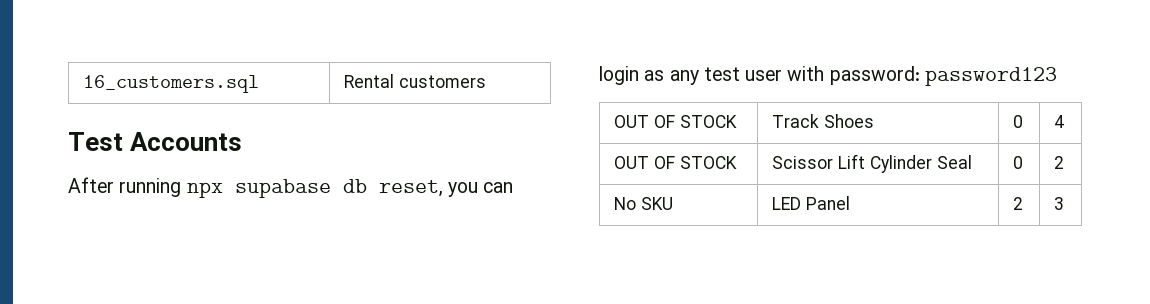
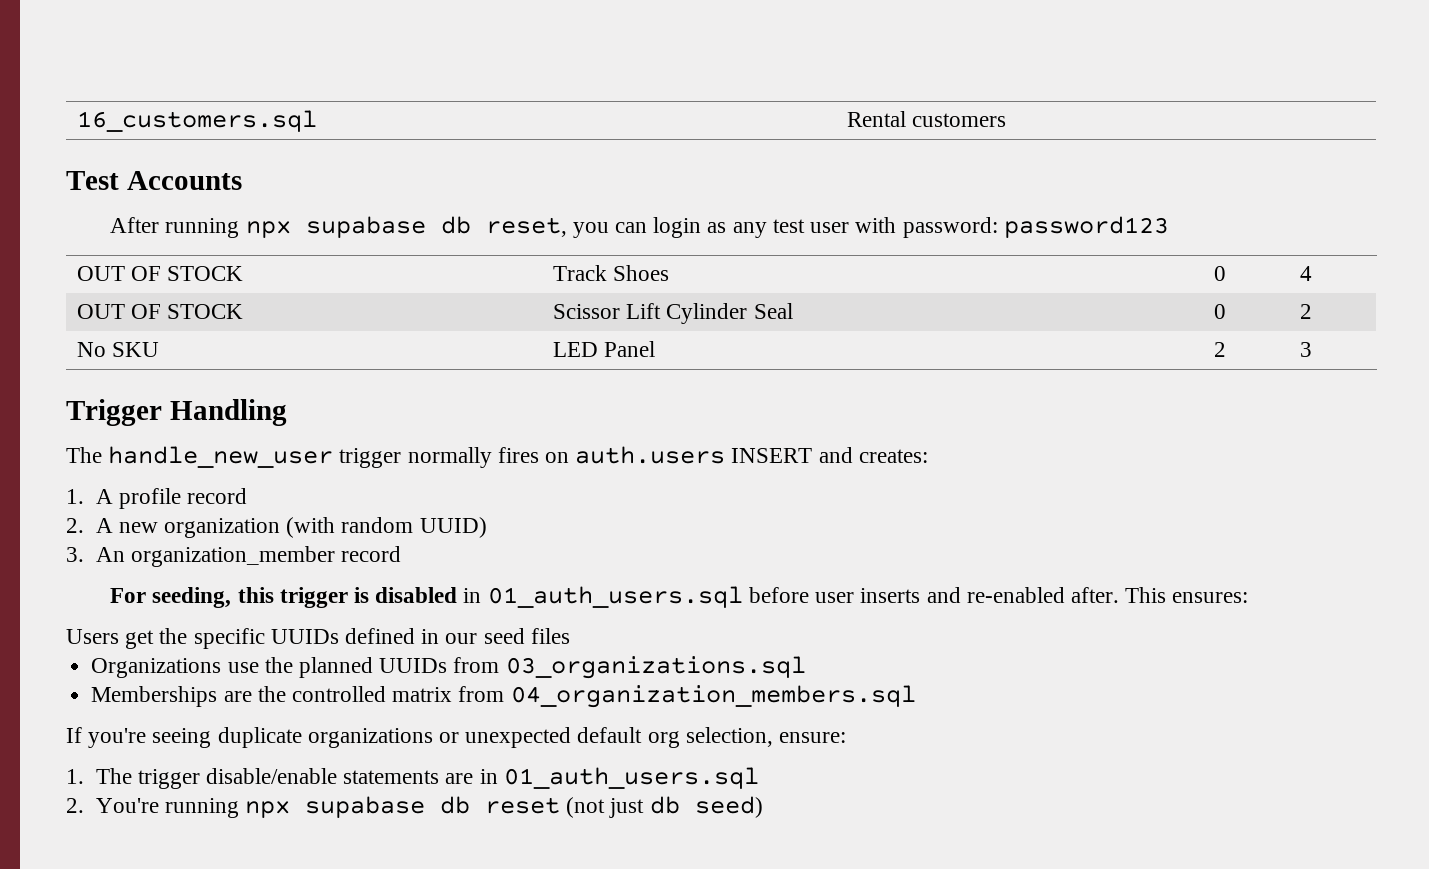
(1064, 203) none -> [66,399,287,426] [66,446,928,468] [66,488,247,509] [66,517,487,538] [66,546,401,567] [110,586,1249,608] [66,628,570,649] [91,656,806,679] [91,685,916,708] [66,727,847,748] [66,767,759,789] [66,796,763,818] // Trigger Handling // The handle_new_user trigger normally fires on auth.users INSERT and creates: // 1. A profile record // 2. A new organization (with random UUID) // 3. An organization_member record // For seeding, this trigger is disabled in 01_auth_users.sql before user inserts and re-enabled after. This ensures: // Users get the specific UUIDs defined in our seed files // Organizations use the planned UUIDs from 03_organizations.sql // Memberships are the controlled matrix from 04_organization_members.sql // If you're seeing duplicate organizations or unexpected default org selection, ensure: // 1. The trigger disable/enable statements are in 01_auth_users.sql // 2. You're running npx supabase db reset (not just db seed)

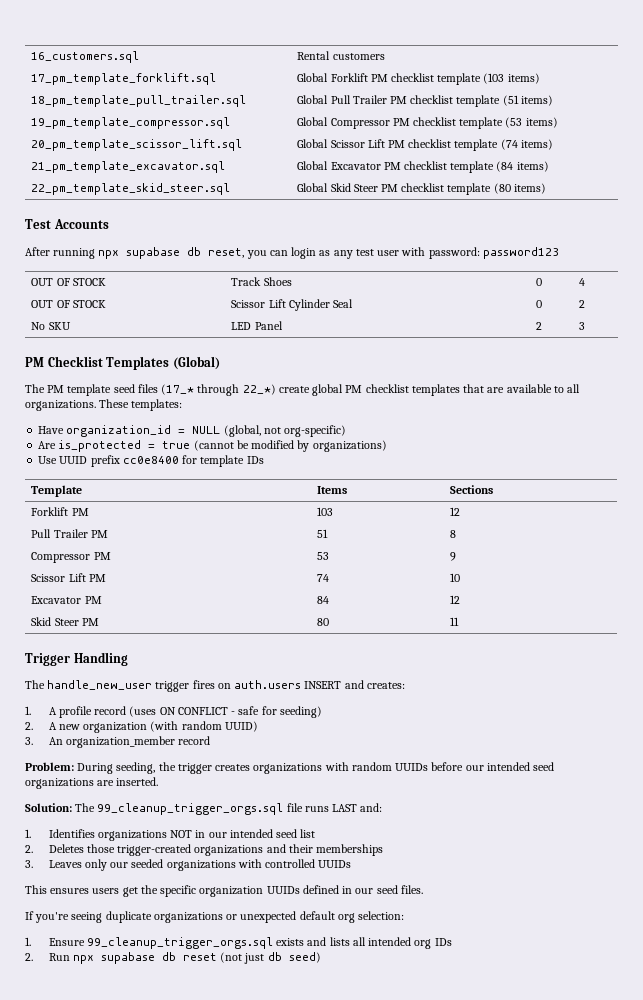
(1007, 120) none -> [31,73,217,85] [297,73,540,85] [31,95,247,107] [297,95,553,107] [31,117,231,129] [297,117,558,129] [31,139,243,151] [297,139,553,151] [31,161,226,173] [297,161,549,173] [31,183,231,195] [297,183,546,195] // 17_pm_template_forklift.sql | Global Forklift PM checklist template (103 items) // 18_pm_template_pull_trailer.sql | Global Pull Trailer PM checklist template (51 items) // 19_pm_template_compressor.sql | Global Compressor PM checklist template (53 items) // 20_pm_template_scissor_lift.sql | Global Scissor Lift PM checklist template (74 items) // 21_pm_template_excavator.sql | Global Excavator PM checklist template (84 items) // 22_pm_template_skid_steer.sql | Global Skid Steer PM checklist template (80 items)
(1313, 349) none -> [25,356,220,370] [25,384,581,396] [25,399,183,411] [38,425,347,437] [38,440,387,452] [38,455,264,467] [31,485,83,497] [317,486,348,494] [450,485,494,494] [31,507,89,516] [317,507,334,516] [450,507,461,516] [31,529,108,538] [317,529,329,538] [450,530,457,538] [31,552,111,563] [317,552,330,560] [450,552,457,561] [31,573,106,582] [317,574,330,582] [450,573,461,582] [31,596,102,604] [317,596,330,604] [450,595,461,604] [31,617,99,626] [317,618,330,626] [450,617,460,626] // PM Checklist Templates (Global) // The PM template seed files (17_* through 22_*) create global PM checklist templates that are available to all organizations. These templates: // Have organization_id = NULL (global, not org-specific) // Are is_protected = true (cannot be modified by organizations) // Use UUID prefix cc0e8400 for template IDs // Template | Items | Sections // Forklift PM | 103 | 12 // Pull Trailer PM | 51 | 8 // Compressor PM | 53 | 9 // Scissor Lift PM | 74 | 10 // Excavator PM | 84 | 12 // Skid Steer PM | 80 | 11
[407,447,492,468] normally -> (190, 686) none
(247, 496) none -> [129,706,322,718] (uses ON CONFLICT - safe for seeding)
[110,586,1249,608] [66,629,119,644] For seeding, this trigger is disabled in 01_auth_users.sql before user inserts and re-enabled after. This ensures: // Users -> [25,762,555,774] [25,777,159,789] [25,803,383,815] [25,829,316,841] [25,844,384,856] [25,859,352,871] [25,885,120,894] Problem: During seeding, the trigger creates organizations with random UUIDs before our intended seed organizations are inserted. // Solution: The 99_cleanup_trigger_orgs.sql file runs LAST and: // 1. Identifies organizations NOT in our intended seed list // 2. Deletes those trigger-created organizations and their memberships // 3. Leaves only our seeded organizations with controlled UUIDs // This ensures users
(265, 638) none -> [199,886,264,897] organization
[530,628,570,644] [91,656,806,679] [91,685,916,708] files // Organizations use the planned UUIDs from 03_organizations.sql // Memberships are the controlled matrix from 04_organization_members.sql -> [400,885,423,894] files.
[685,727,847,747] [66,767,759,789] [66,798,239,818] selection, ensure: // 1. The trigger disable/enable statements are in 01_auth_users.sql // 2. You're running -> [358,911,405,920] [25,937,452,949] [25,953,70,961] selection: // 1. Ensure 99_cleanup_trigger_orgs.sql exists and lists all intended org IDs // 2. Run

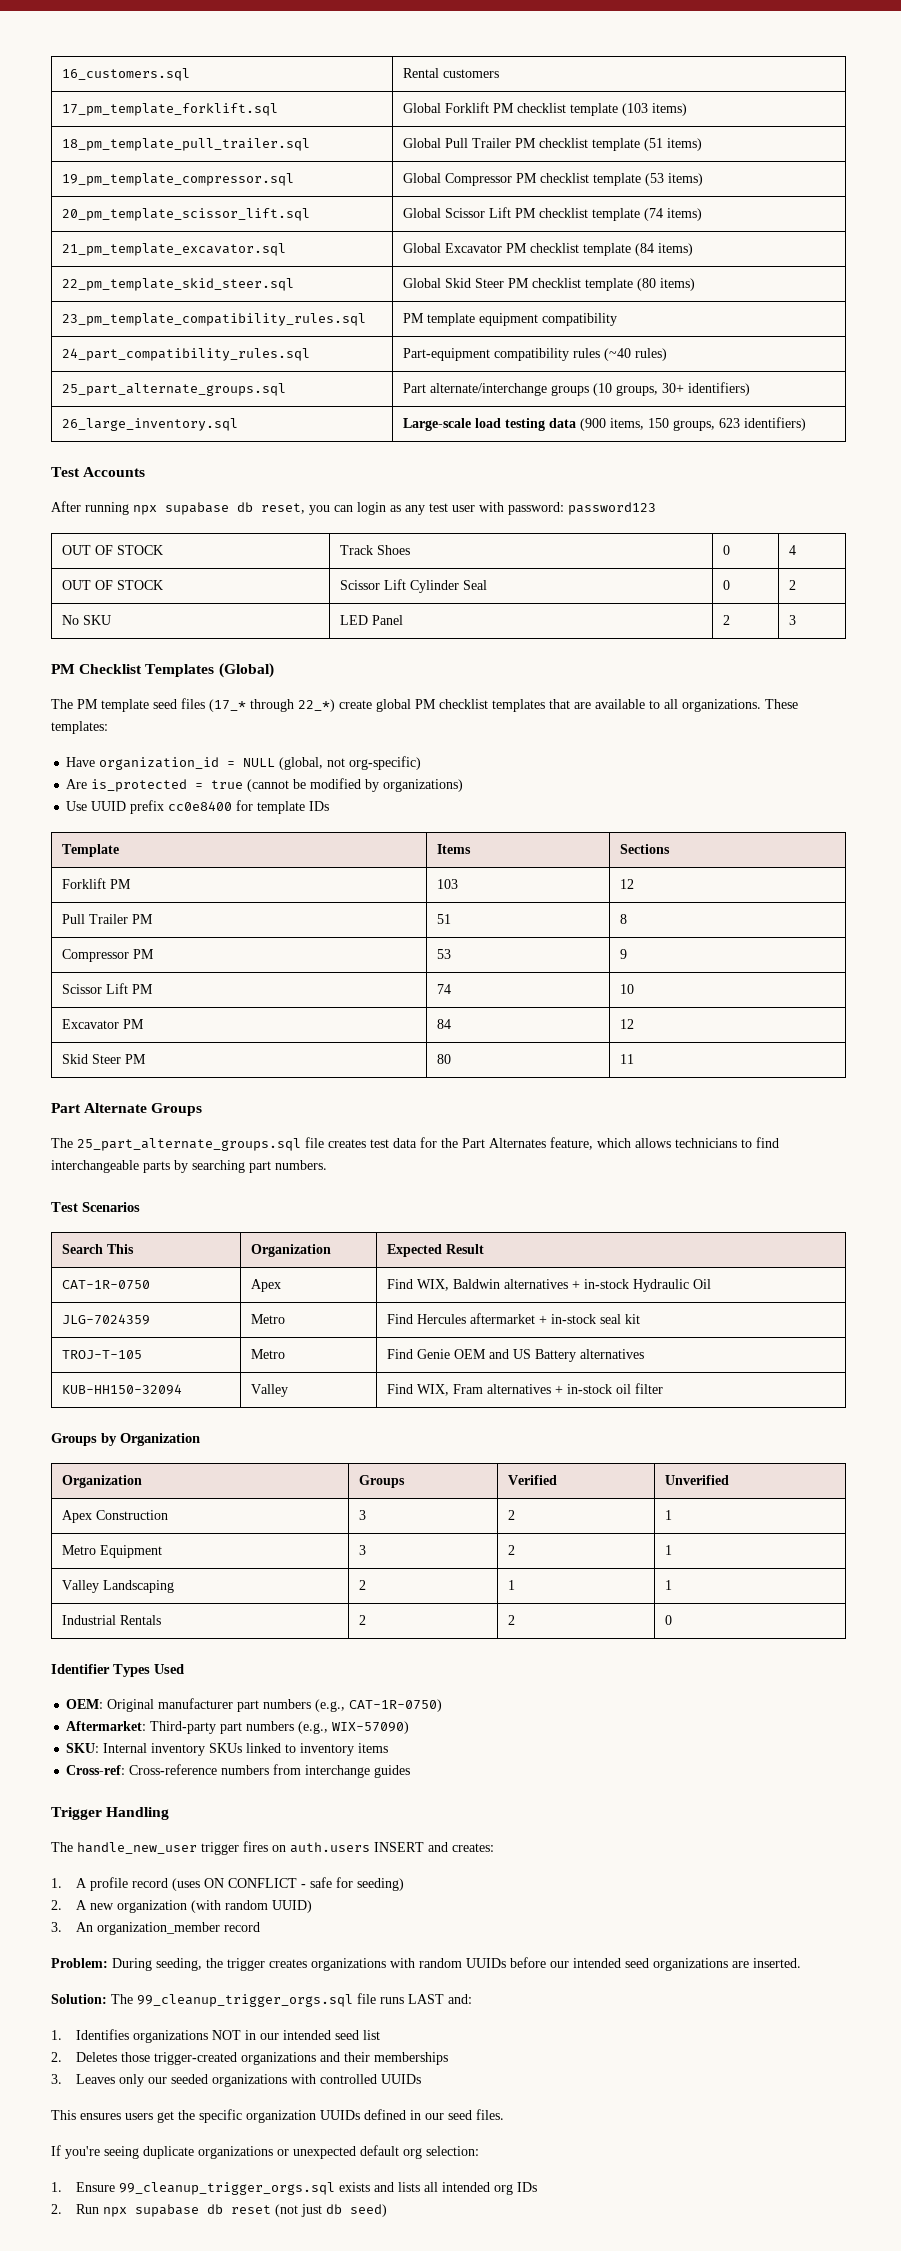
(546, 188) none -> [61,313,366,326] [402,313,617,326] [61,348,310,361] [402,348,667,361] [61,383,286,396] [402,382,750,396] [61,418,238,431] [402,417,806,431] // 23_pm_template_compatibility_rules.sql | PM template equipment compatibility // 24_part_compatibility_rules.sql | Part-equipment compatibility rules (~40 rules) // 25_part_alternate_groups.sql | Part alternate/interchange groups (10 groups, 30+ identifiers) // 26_large_inventory.sql | Large-scale load testing data (900 items, 150 groups, 623 identifiers)
(460, 621) none -> [51,1103,203,1116] [51,1137,779,1151] [51,1160,327,1173] [51,1202,140,1212] [61,1244,134,1254] [250,1244,331,1257] [386,1244,484,1257] [61,1280,150,1290] [250,1279,281,1292] [386,1279,711,1292] [61,1314,150,1325] [250,1314,285,1324] [386,1313,640,1324] [61,1350,142,1359] [250,1349,285,1359] [386,1349,644,1362] [61,1384,182,1395] [250,1384,288,1397] [386,1383,663,1396] [51,1433,200,1446] [61,1475,142,1488] [358,1475,405,1488] [507,1475,557,1485] [664,1475,729,1485] [61,1510,168,1523] [358,1510,366,1520] [507,1510,515,1520] [664,1510,672,1520] [61,1545,162,1558] [358,1545,366,1555] [507,1545,515,1555] [664,1545,672,1555] [61,1580,174,1593] [358,1580,366,1590] [507,1580,515,1590] [664,1580,672,1590] [61,1615,161,1625] [358,1615,366,1625] [507,1615,515,1625] [664,1615,672,1625] [51,1664,184,1677] [66,1698,443,1712] [66,1721,410,1734] [66,1743,389,1756] [66,1764,411,1778] // Part Alternate Groups // The 25_part_alternate_groups.sql file creates test data for the Part Alternates feature, which allows technicians to find interchangeable parts by searching part numbers. // Test Scenarios // Search This | Organization | Expected Result // CAT-1R-0750 | Apex | Find WIX, Baldwin alternatives + in-stock Hydraulic Oil // JLG-7024359 | Metro | Find Hercules aftermarket + in-stock seal kit // TROJ-T-105 | Metro | Find Genie OEM and US Battery alternatives // KUB-HH150-32094 | Valley | Find WIX, Fram alternatives + in-stock oil filter // Groups by Organization // Organization | Groups | Verified | Unverified // Apex Construction | 3 | 2 | 1 // Metro Equipment | 3 | 2 | 1 // Valley Landscaping | 2 | 1 | 1 // Industrial Rentals | 2 | 2 | 0 // Identifier Types Used // OEM: Original manufacturer part numbers (e.g., CAT-1R-0750) // Aftermarket: Third-party part numbers (e.g., WIX-57090) // SKU: Internal inventory SKUs linked to inventory items // Cross-ref: Cross-reference numbers from interchange guides

